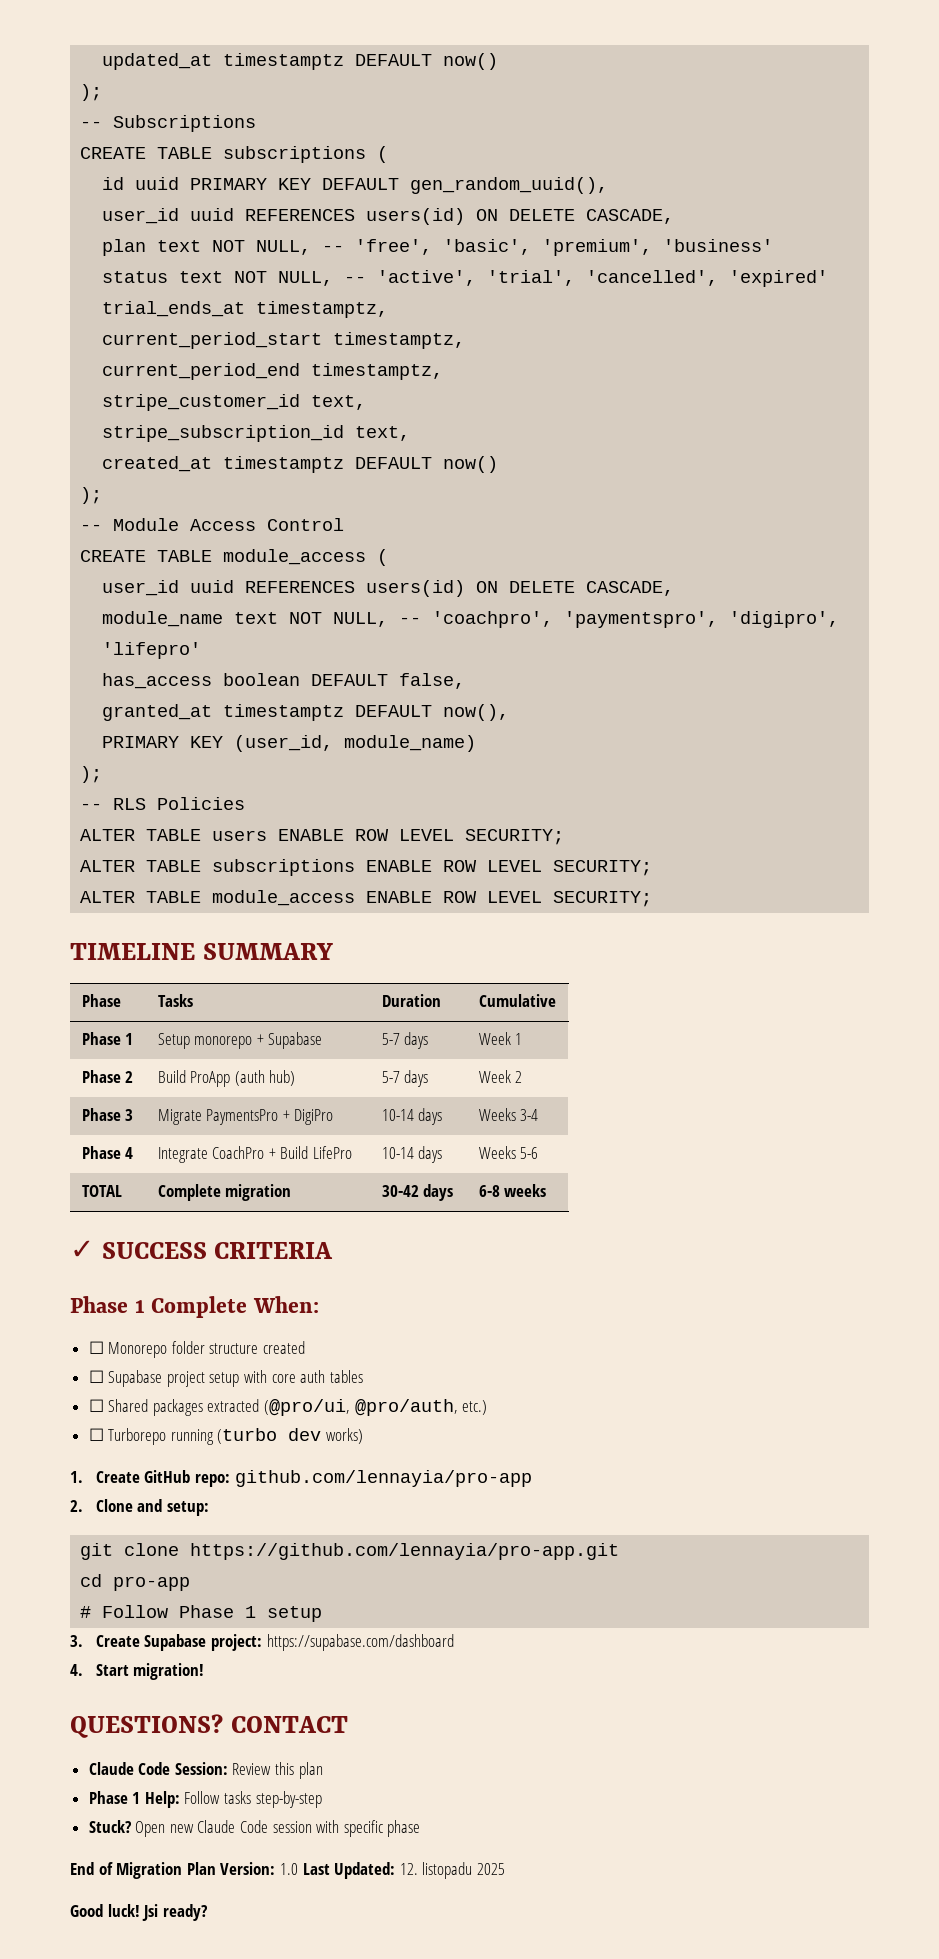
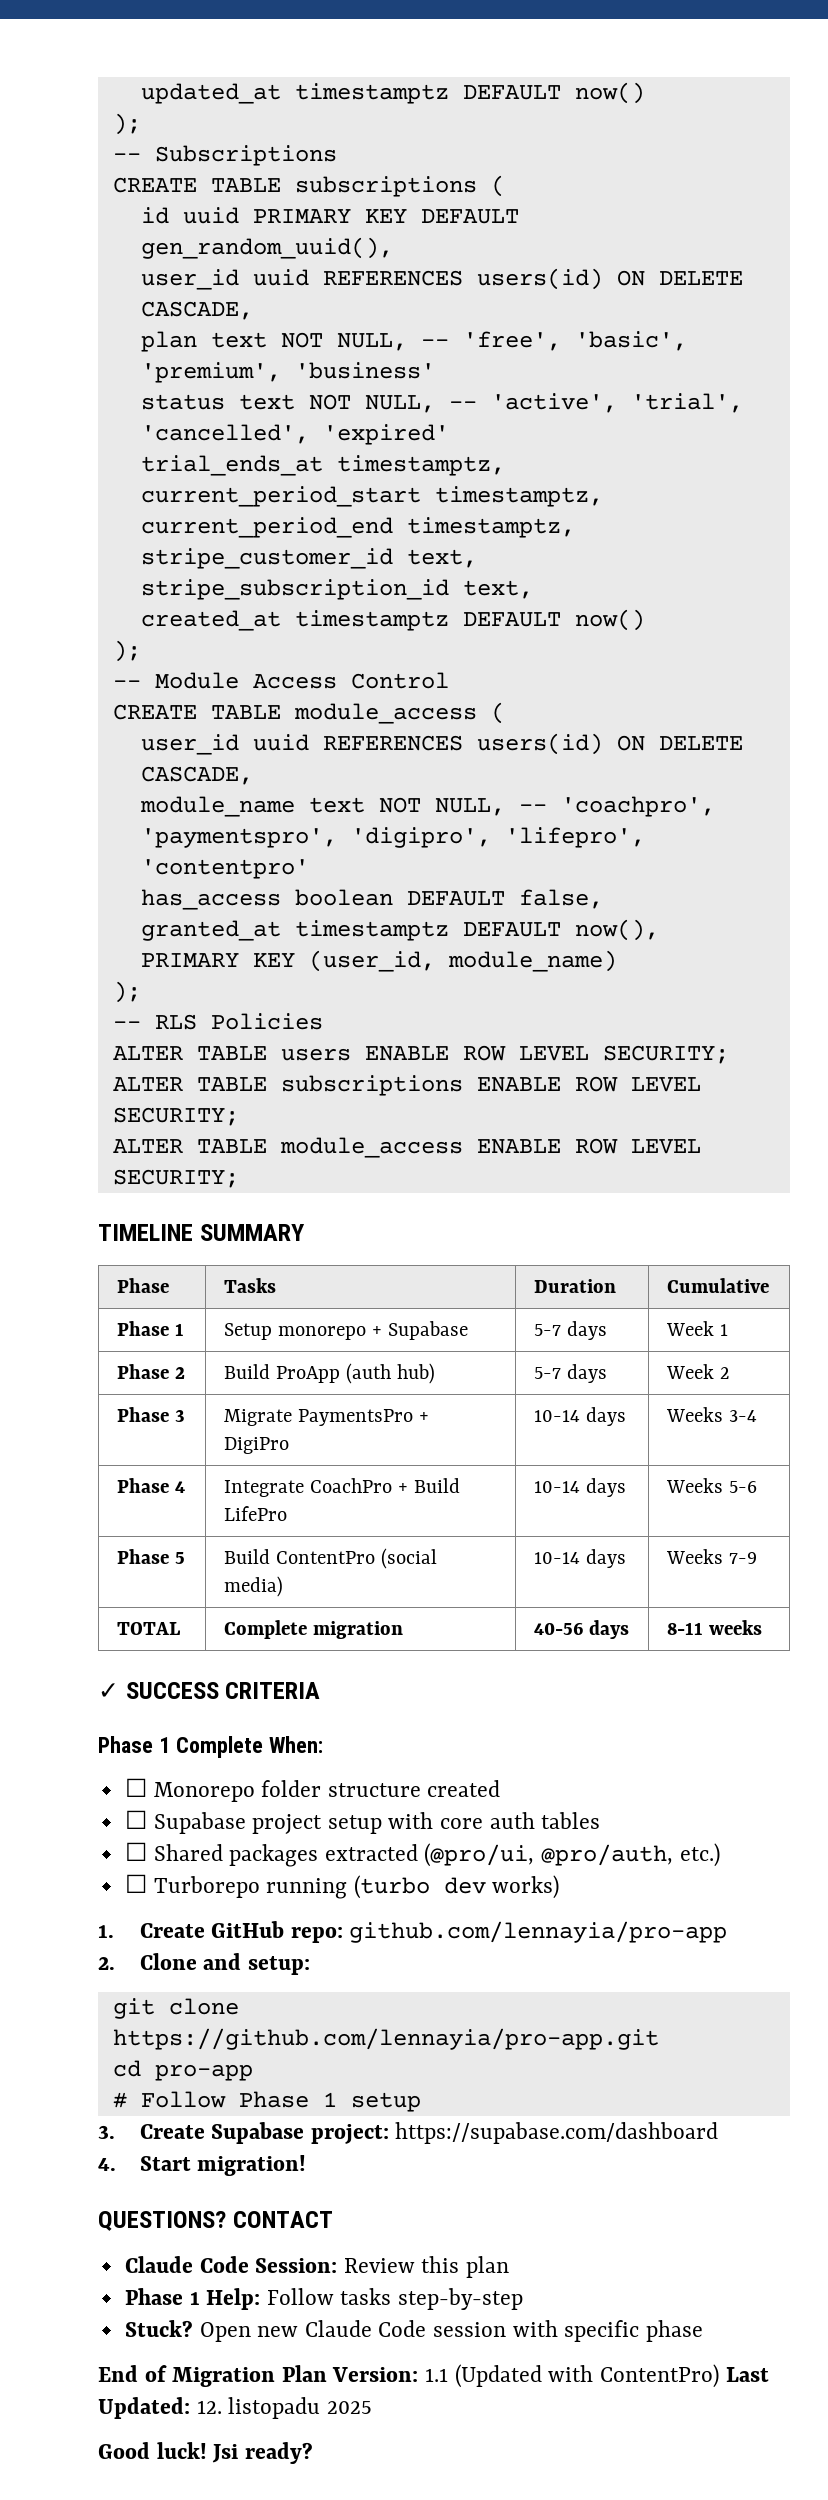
[102,642,202,659] 'lifepro' -> [504,827,645,848] [140,859,309,879] 'lifepro', 'contentpro'
(539, 1153) none -> [116,1549,185,1564] [223,1548,437,1569] [223,1576,283,1597] [533,1549,626,1568] [665,1549,757,1564] // Phase 5 | Build ContentPro (social media) | 10-14 days | Weeks 7-9
[381,1184,454,1201] [478,1185,500,1197] 30-42 days | 6-8 -> [533,1620,629,1639] [666,1622,703,1635] 40-56 days | 8-11
[279,1863,298,1875] 1.0 -> [425,2364,719,2388] 1.1 (Updated with ContentPro)

